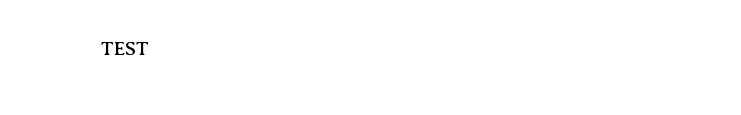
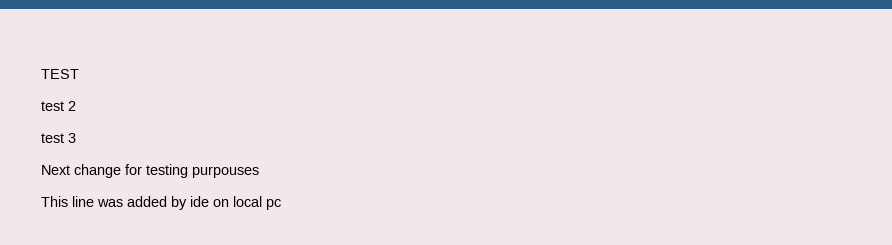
(149, 48) none -> [41,101,76,111] [41,133,76,143] [41,164,259,178] [41,196,281,210] // test 2 // test 3 // Next change for testing purpouses // This line was added by ide on local pc

